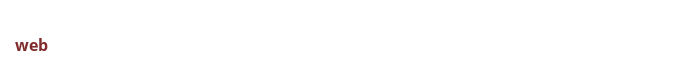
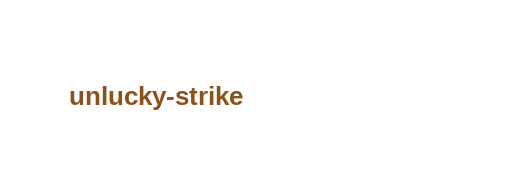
[15,38,48,51] web -> [69,86,243,110] unlucky-strike

